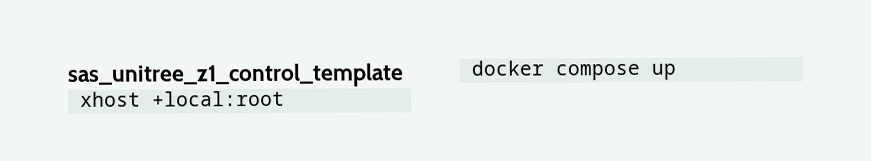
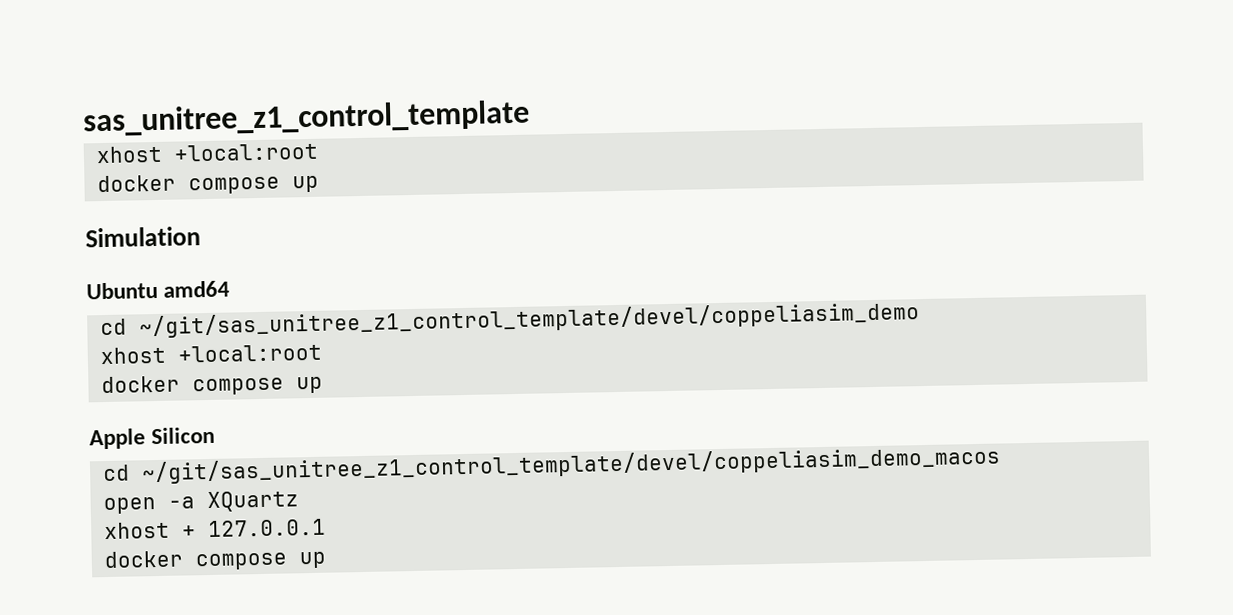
(676, 71) none -> [85,226,201,248] [86,280,231,300] [99,301,920,339] [99,343,322,365] [100,375,323,396] [89,426,216,450] [101,445,1001,485] [102,490,299,515] [103,518,326,540] [103,550,327,571] // Simulation // Ubuntu amd64 // cd ~/git/sas_unitree_z1_control_template/devel/coppeliasim_demo // xhost +local:root // docker compose up // Apple Silicon // cd ~/git/sas_unitree_z1_control_template/devel/coppeliasim_demo_macos // open -a XQuartz // xhost + 127.0.0.1 // docker compose up

